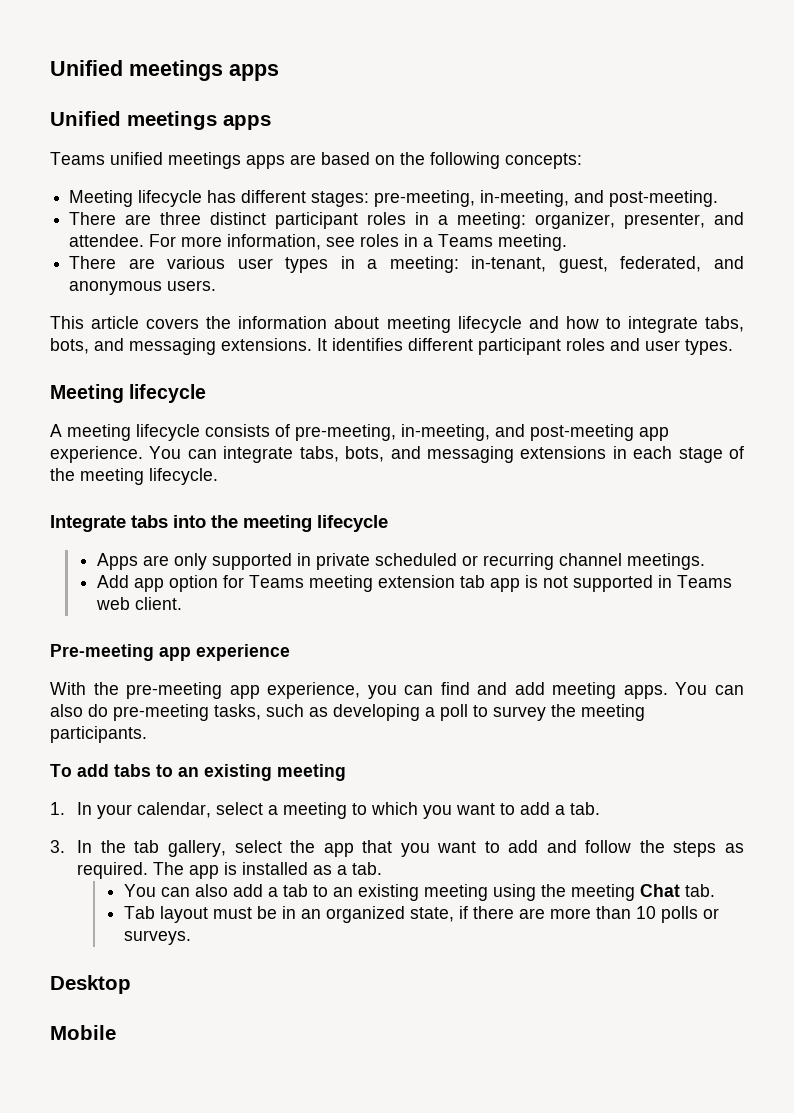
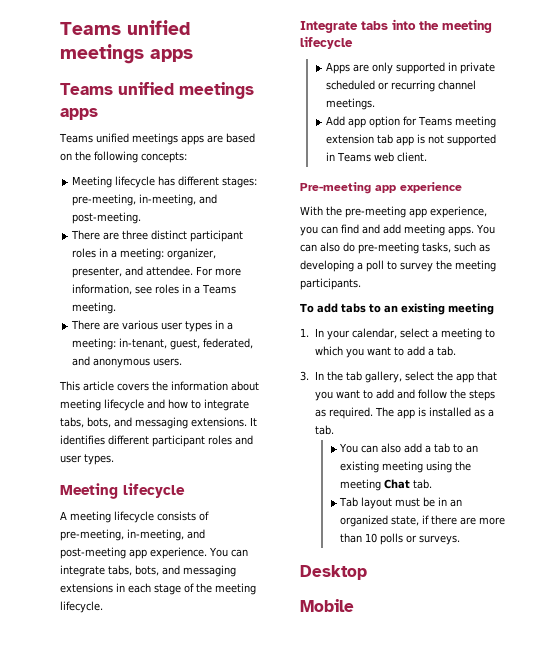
[50,60,279,81] [50,111,121,126] Unified meetings apps // Unified -> [60,20,190,35] [60,44,193,64] [60,82,174,95] Teams unified meetings apps // Teams unified

